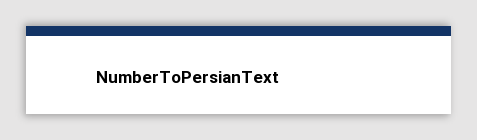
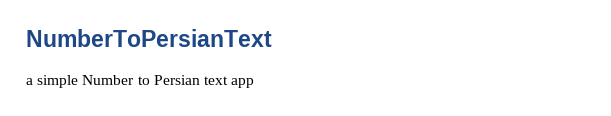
(279, 77) none -> [26,75,255,88] // a simple Number to Persian text app

